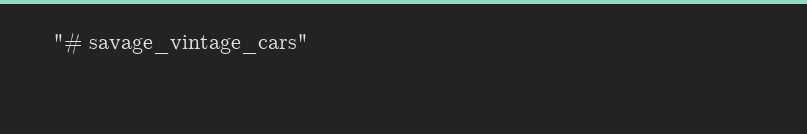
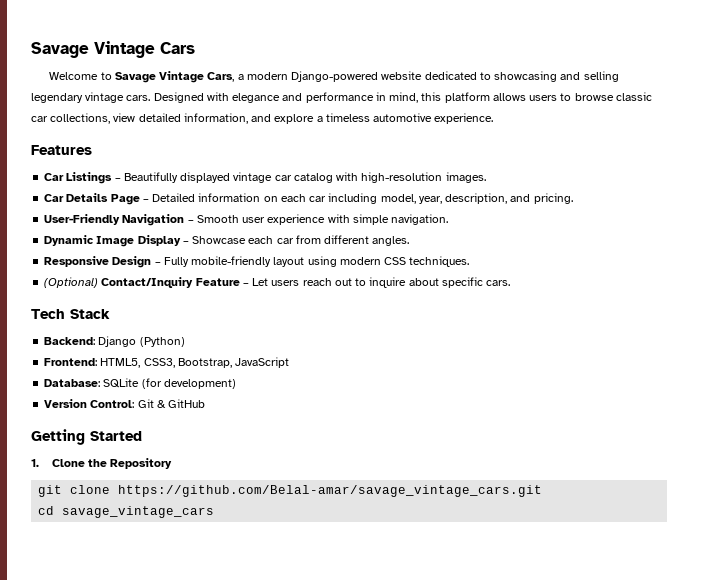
[53,32,308,55] "# savage_vintage_cars" -> [31,41,195,58] [49,71,619,83] [31,92,652,103] [31,113,494,124] [31,145,92,155] [44,172,486,184] [44,193,573,205] [44,214,449,226] [44,235,410,247] [44,256,470,268] [44,277,511,288] [31,309,110,319] [44,336,185,347] [44,357,290,368] [44,378,236,389] [44,399,206,408] [31,429,142,445] [31,458,173,469] [38,485,543,497] [38,506,215,518] Savage Vintage Cars // Welcome to Savage Vintage Cars, a modern Django-powered website dedicated to showcasing and selling legendary vintage cars. Designed with elegance and performance in mind, this platform allows users to browse classic car collections, view detailed information, and explore a timeless automotive experience. // Features // Car Listings – Beautifully displayed vintage car catalog with high-resolution images. // Car Details Page – Detailed information on each car including model, year, description, and pricing. // User-Friendly Navigation – Smooth user experience with simple navigation. // Dynamic Image Display – Showcase each car from different angles. // Responsive Design – Fully mobile-friendly layout using modern CSS techniques. // (Optional) Contact/Inquiry Feature – Let users reach out to inquire about specific cars. // Tech Stack // Backend: Django (Python) // Frontend: HTML5, CSS3, Bootstrap, JavaScript // Database: SQLite (for development) // Version Control: Git & GitHub // Getting Started // 1. Clone the Repository // git clone https://github.com/Belal-amar/savage_vintage_cars.git // cd savage_vintage_cars

